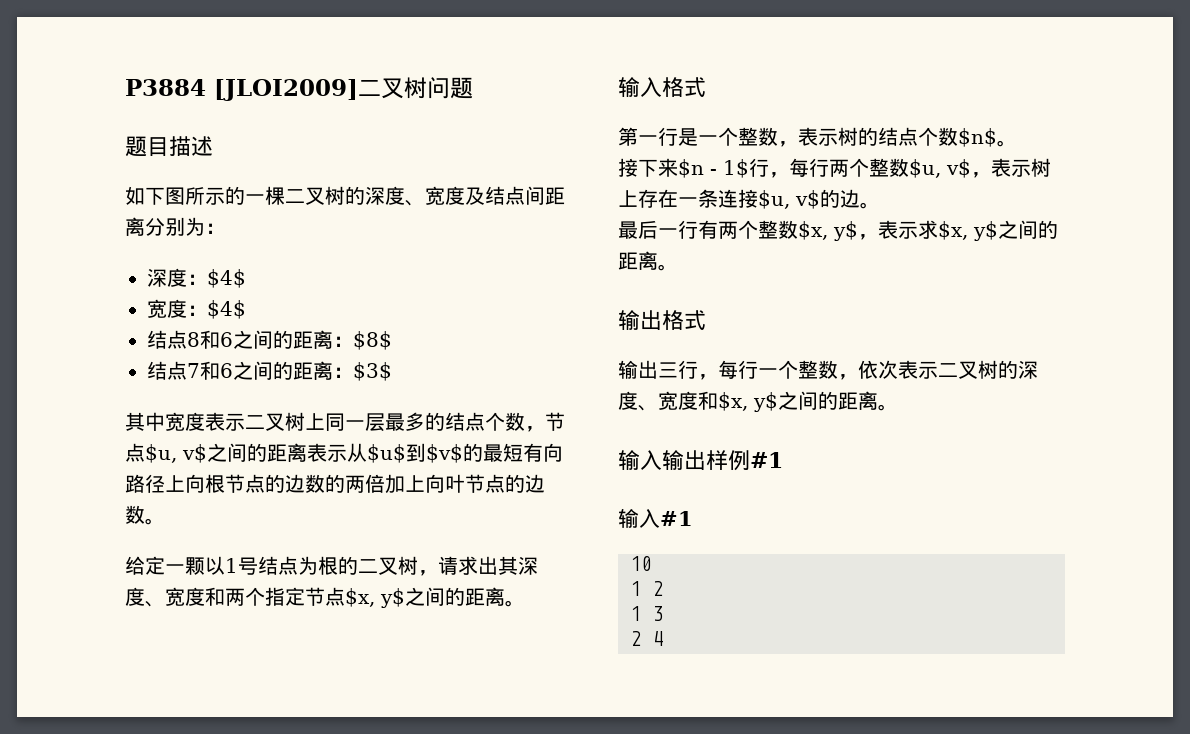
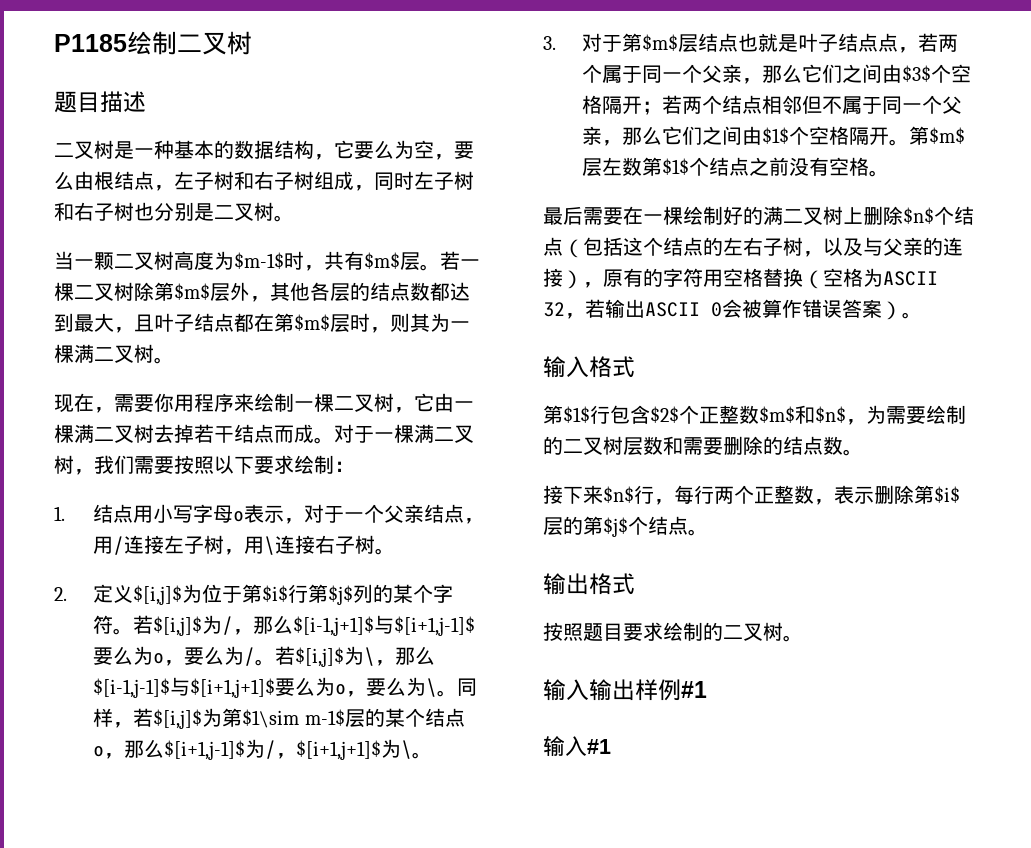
[125,77,473,101] P3884 [JLOI2009]二叉树问题 -> [54,31,252,55] P1185绘制二叉树
[125,186,565,206] [125,217,225,236] [147,268,246,288] [147,299,246,319] [147,330,392,350] [147,361,392,381] [125,412,565,432] [125,443,563,463] [125,474,545,494] [125,505,165,525] [125,556,538,576] [125,587,525,608] [618,77,706,97] [618,127,1017,147] [618,158,1051,178] [618,189,880,209] [618,220,1058,241] [618,251,678,271] [618,310,706,330] [618,360,1038,380] [618,391,878,412] 如下图所示的一棵二叉树的深度、宽度及结点间距离分别为： // 深度：$4$ // 宽度：$4$ // 结点8和6之间的距离：$8$ // 结点7和6之间的距离：$3$ // 其中宽度表示二叉树上同一层最多的结点个数，节点$u, v$之间的距离表示从$u$到$v$的最短有向路径上向根节点的边数的两倍加上向叶节点的边数。 // 给定一颗以1号结点为根的二叉树，请求出其深度、宽度和两个指定节点$x, y$之间的距离。 // 输入格式 // 第一行是一个整数，表示树的结点个数$n$。 // 接下来$n - 1$行，每行两个整数$u, v$，表示树上存在一条连接$u, v$的边。 // 最后一行有两个整数$x, y$，表示求$x, y$之间的距离。 // 输出格式 // 输出三行，每行一个整数，依次表示二叉树的深度、宽度和$x, y$之间的距离 -> [54,140,474,160] [54,171,474,191] [54,202,294,222] [54,251,480,271] [54,282,470,302] [54,313,470,333] [54,344,174,364] [54,393,474,413] [54,424,474,444] [54,455,354,475] [54,504,485,524] [93,535,396,555] [54,584,454,605] [93,615,476,636] [93,646,436,667] [93,677,478,698] [93,708,465,729] [93,739,433,760] [543,33,959,53] [582,64,972,84] [582,95,963,115] [582,126,966,146] [582,157,890,177] [543,206,974,225] [543,237,963,258] [543,268,938,289] [543,299,922,320] [543,356,635,378] [543,405,966,425] [543,436,863,456] [543,485,960,505] [543,516,708,537] [543,573,635,595] [543,622,783,641] 二叉树是一种基本的数据结构，它要么为空，要么由根结点，左子树和右子树组成，同时左子树和右子树也分别是二叉树。 // 当一颗二叉树高度为$m-1$时，共有$m$层。若一棵二叉树除第$m$层外，其他各层的结点数都达到最大，且叶子结点都在第$m$层时，则其为一棵满二叉树。 // 现在，需要你用程序来绘制一棵二叉树，它由一棵满二叉树去掉若干结点而成。对于一棵满二叉树，我们需要按照以下要求绘制： // 1.结点用小写字母o表示，对于一个父亲结点，用/连接左子树，用\连接右子树。 // 2.定义$[i,j]$为位于第$i$行第$j$列的某个字符。若$[i,j]$为/，那么$[i-1,j+1]$与$[i+1,j-1]$要么为o，要么为/。若$[i,j]$为\，那么$[i-1,j-1]$与$[i+1,j+1]$要么为o，要么为\。同样，若$[i,j]$为第$1\sim m-1$层的某个结点o，那么$[i+1,j-1]$为/，$[i+1,j+1]$为\。 // 3.对于第$m$层结点也就是叶子结点点，若两个属于同一个父亲，那么它们之间由$3$个空格隔开；若两个结点相邻但不属于同一个父亲，那么它们之间由$1$个空格隔开。第$m$层左数第$1$个结点之前没有空格。 // 最后需要在一棵绘制好的满二叉树上删除$n$个结点（包括这个结点的左右子树，以及与父亲的连接），原有的字符用空格替换（空格为ASCII 32，若输出ASCII 0会被算作错误答案）。 // 输入格式 // 第$1$行包含$2$个正整数$m$和$n$，为需要绘制的二叉树层数和需要删除的结点数。 // 接下来$n$行，每行两个正整数，表示删除第$i$层的第$j$个结点。 // 输出格式 // 按照题目要求绘制的二叉树
[630,556,652,571] [630,581,663,596] [630,606,663,621] [630,631,663,646] // 10 // 1 2 // 1 3 // 2 4 -> (611, 746) none

